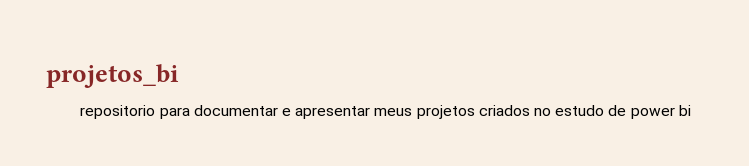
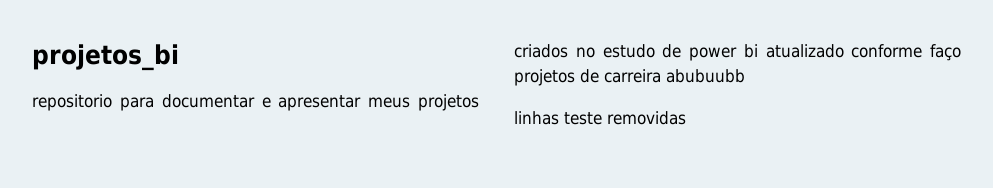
(691, 110) none -> [765,44,961,61] [514,69,745,86] [514,111,686,125] atualizado conforme faço projetos de carreira abubuubb // linhas teste removidas

